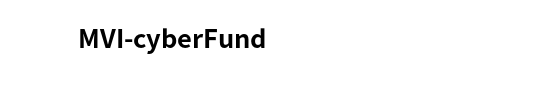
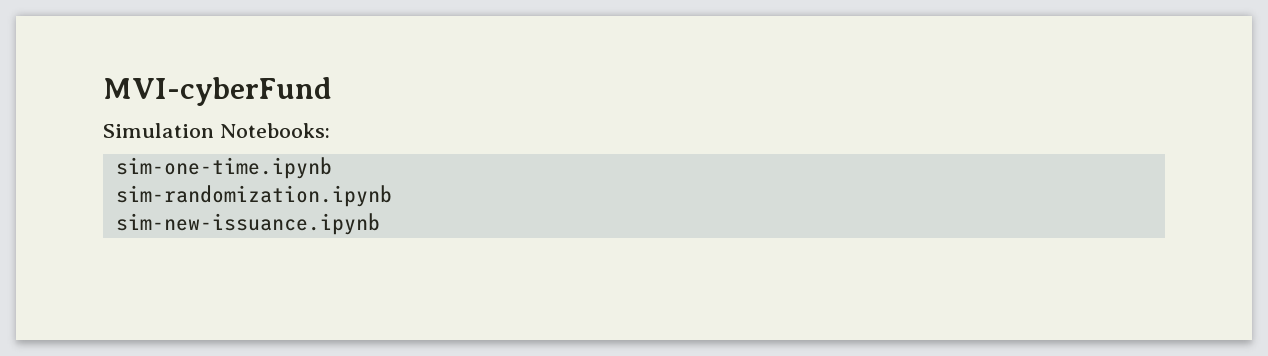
(266, 41) none -> [103,123,330,138] [115,157,332,179] [115,185,392,207] [115,213,380,235] // Simulation Notebooks: // sim-one-time.ipynb // sim-randomization.ipynb // sim-new-issuance.ipynb

